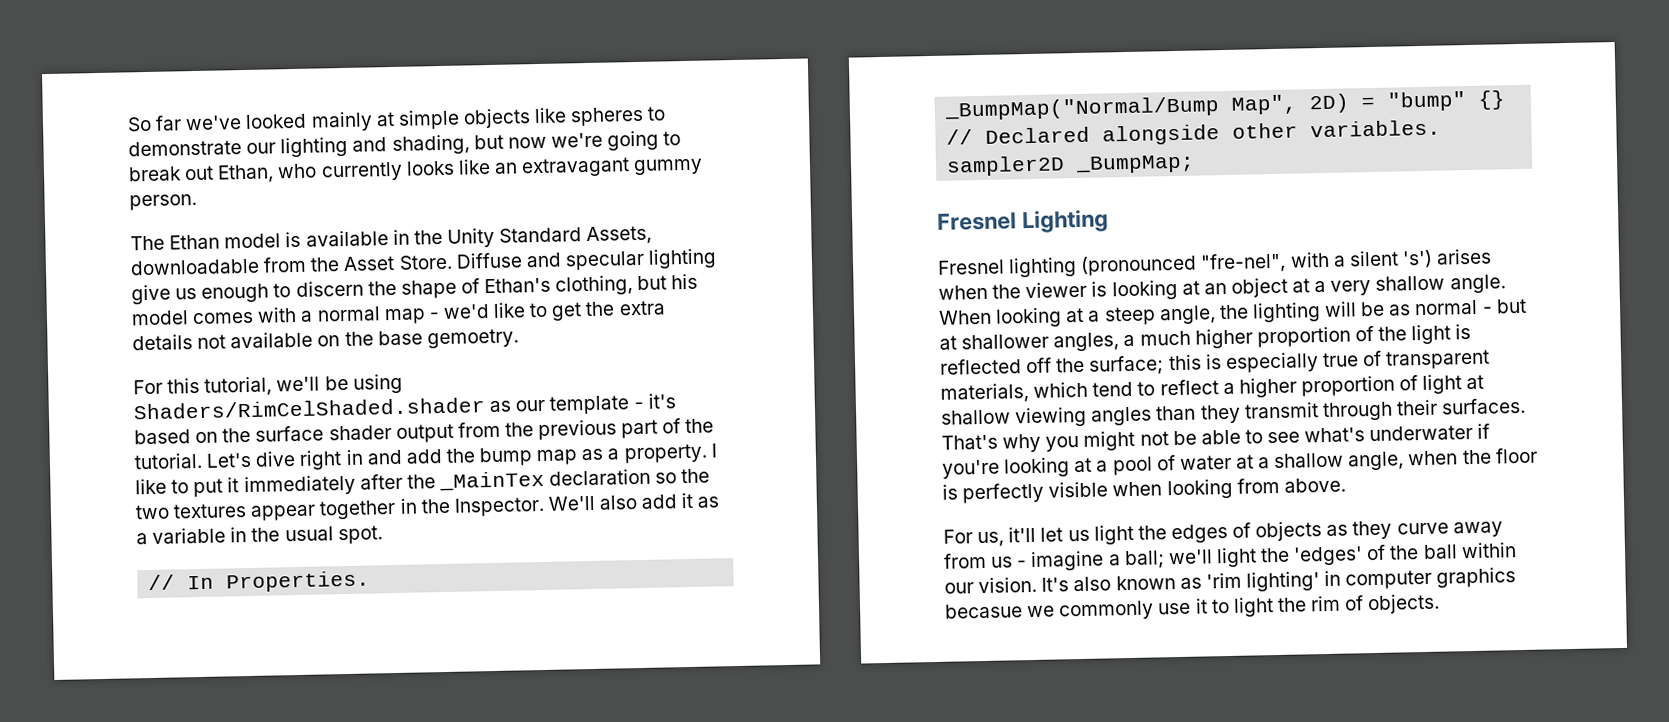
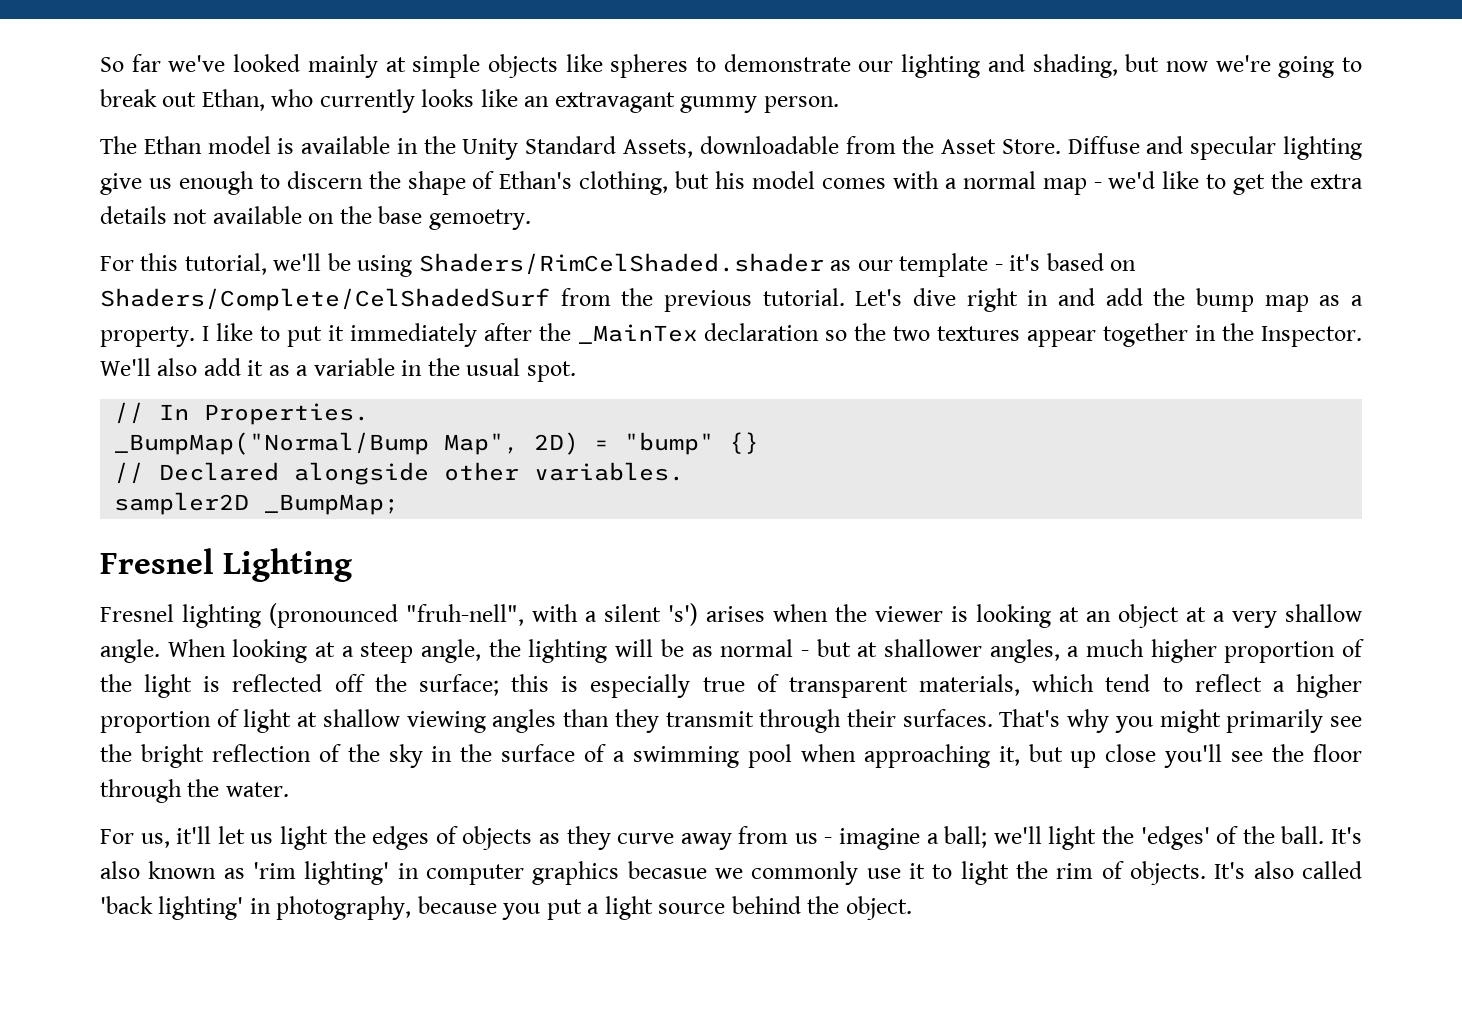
[222,418,715,443] the surface shader output from the previous part of the -> [100,288,752,312] Shaders/Complete/CelShadedSurf from the previous
[1200,252,1287,274] "fre-nel", -> [406,604,524,626] "fruh-nell",
[1139,423,1491,446] [942,447,1538,479] [942,477,1346,504] not be able to see what's underwater if you're looking at a pool of water at a shallow angle, when the floor is perfectly visible when looking from above. -> [1226,709,1362,733] [100,744,1363,768] [100,779,289,803] primarily see the bright reflection of the sky in the surface of a swimming pool when approaching it, but up close you'll see the floor through the water.
[1422,542,1517,560] [944,576,1038,594] ball within our vision. -> [1281,826,1325,844] ball.
(1441, 604) none -> [1214,861,1362,879] [100,896,912,920] It's also called 'back lighting' in photography, because you put a light source behind the object.

